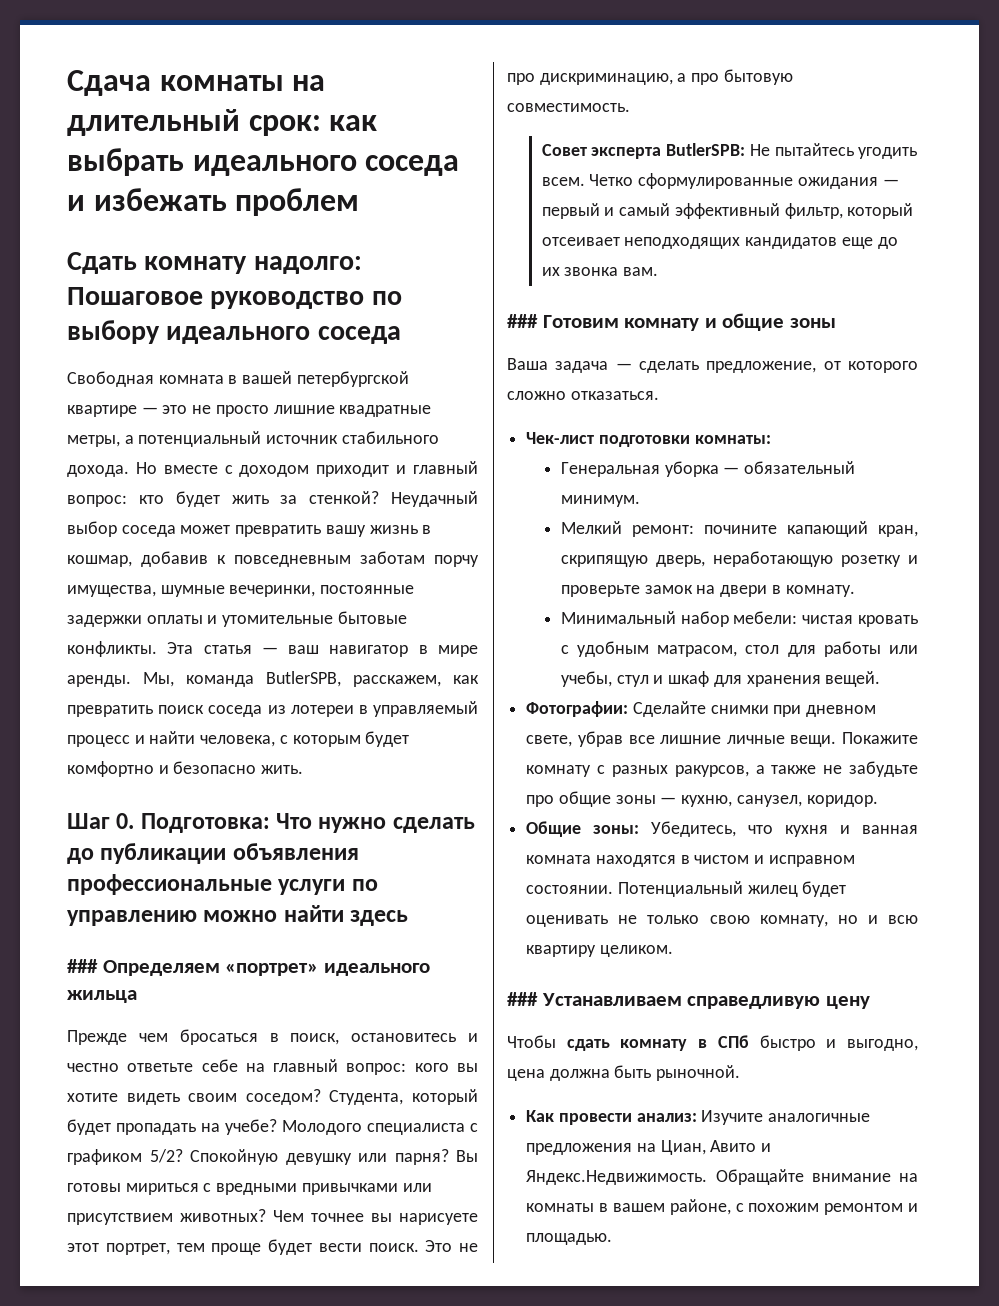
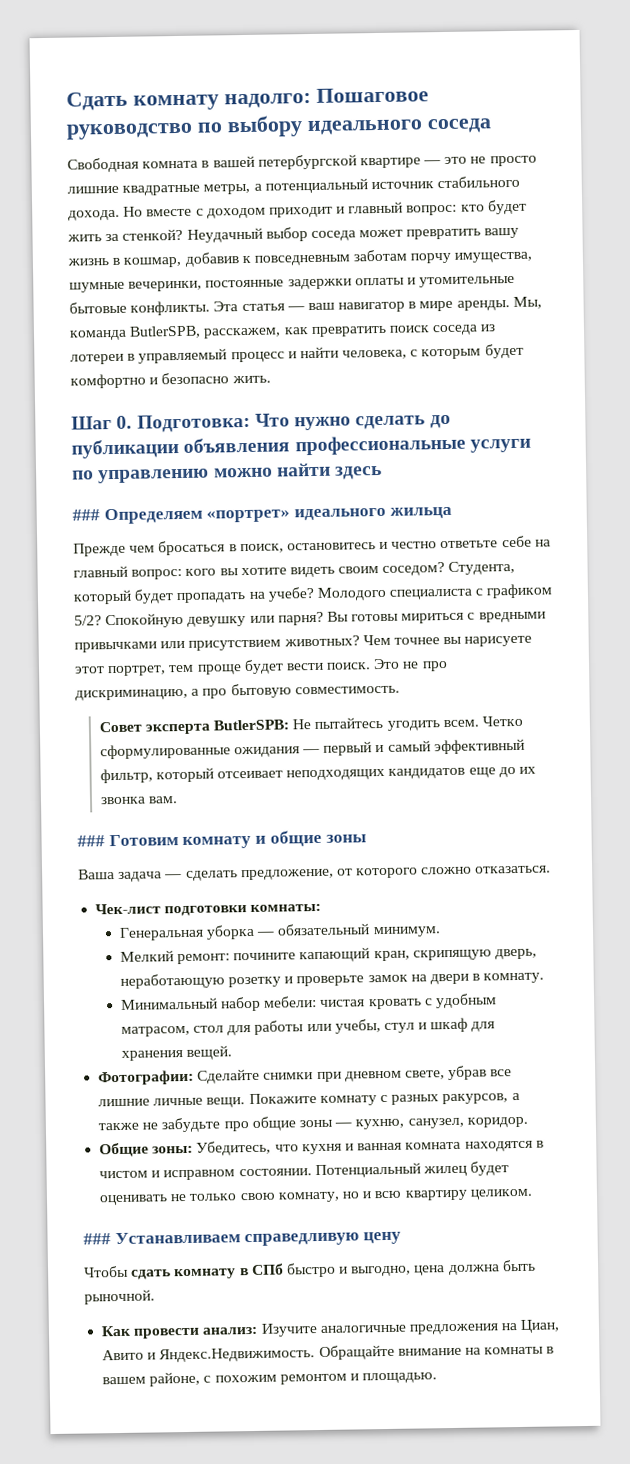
[67,70,326,96] [67,109,378,136] [67,148,460,176] [67,188,360,216] Сдача комнаты на длительный срок: как выбрать идеального соседа и избежать проблем // -> (66, 101) none

